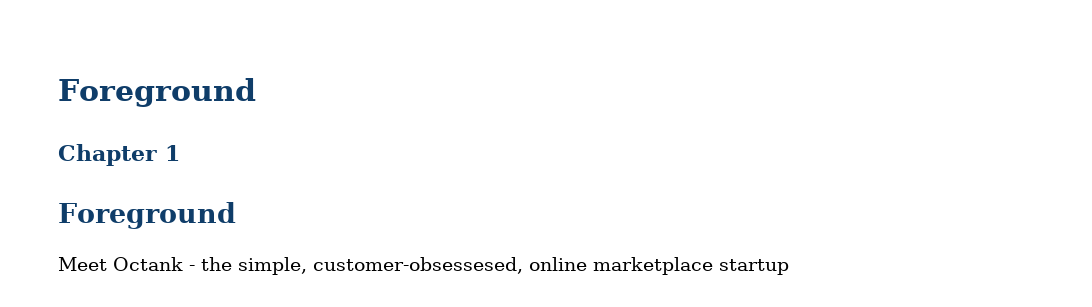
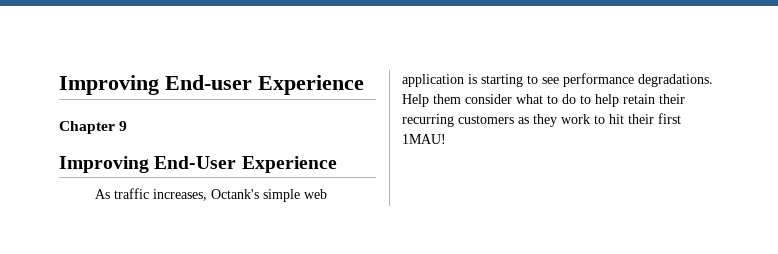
[58,78,256,107] [58,144,180,166] [58,202,236,229] [58,257,789,275] Foreground // Chapter 1 // Foreground // Meet Octank - the simple, customer-obsessesed, online marketplace startup -> [59,75,364,95] [59,121,128,134] [59,156,337,173] [95,188,328,202] [402,73,713,87] [402,94,685,107] [402,113,681,127] [402,134,446,144] Improving End-user Experience // Chapter 9 // Improving End-User Experience // As traffic increases, Octank's simple web application is starting to see performance degradations. Help them consider what to do to help retain their recurring customers as they work to hit their first 1MAU!

